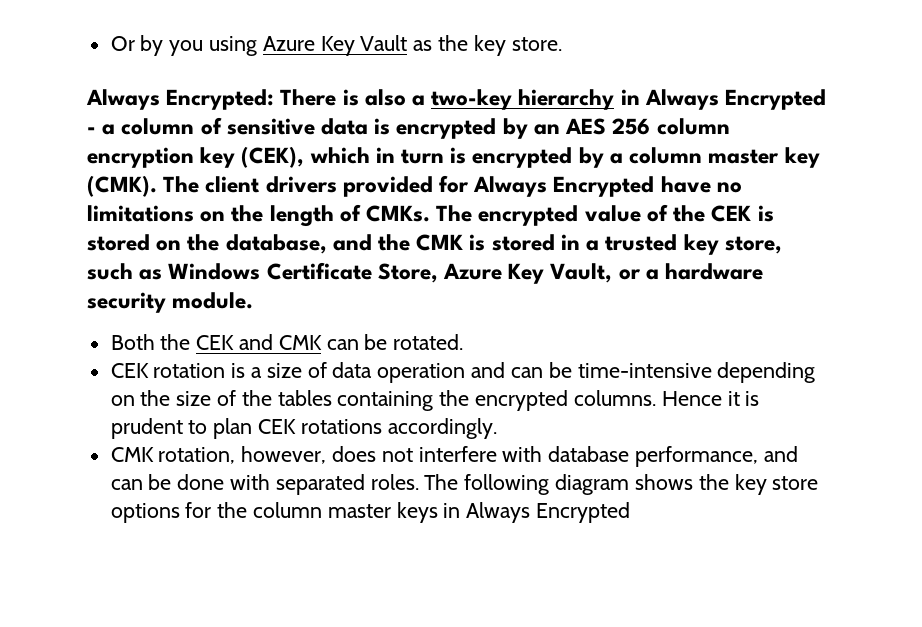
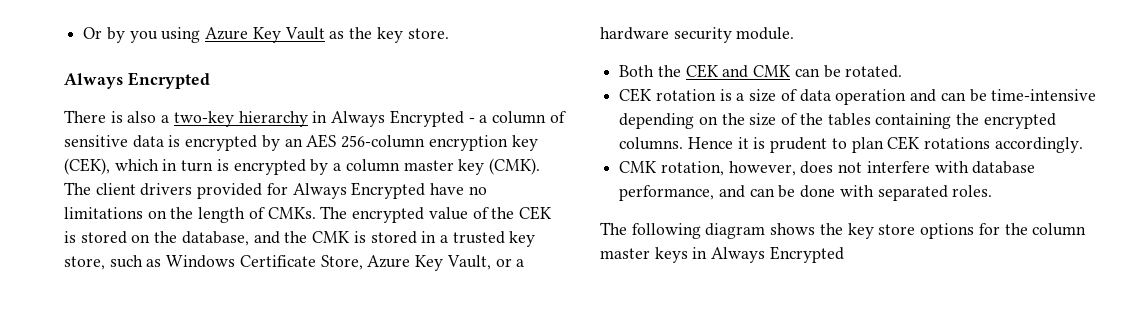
[166,89,275,110] Encrypted: -> [127,72,210,89] Encrypted //
[612,118,730,135] 256 column -> [341,135,426,148] 256-column
(419, 482) none -> (993, 191) //

